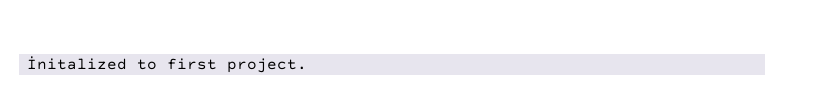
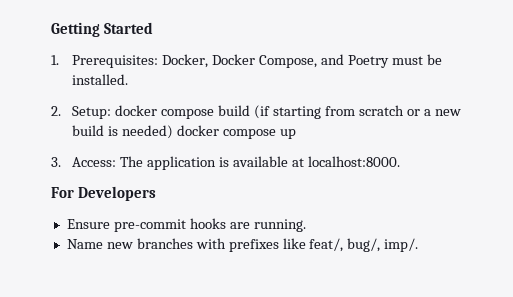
[26,56,307,73] İnitalized to first project. -> [51,22,153,37] [51,54,442,68] [72,74,129,85] [51,105,461,119] [72,125,297,139] [51,156,400,170] [51,186,156,201] [66,218,306,232] [66,238,419,252] Getting Started // 1. Prerequisites: Docker, Docker Compose, and Poetry must be installed. // 2. Setup: docker compose build (if starting from scratch or a new build is needed) docker compose up // 3. Access: The application is available at localhost:8000. // For Developers // Ensure pre-commit hooks are running. // Name new branches with prefixes like feat/, bug/, imp/.

